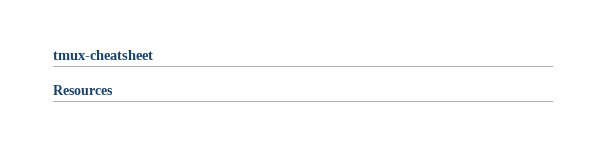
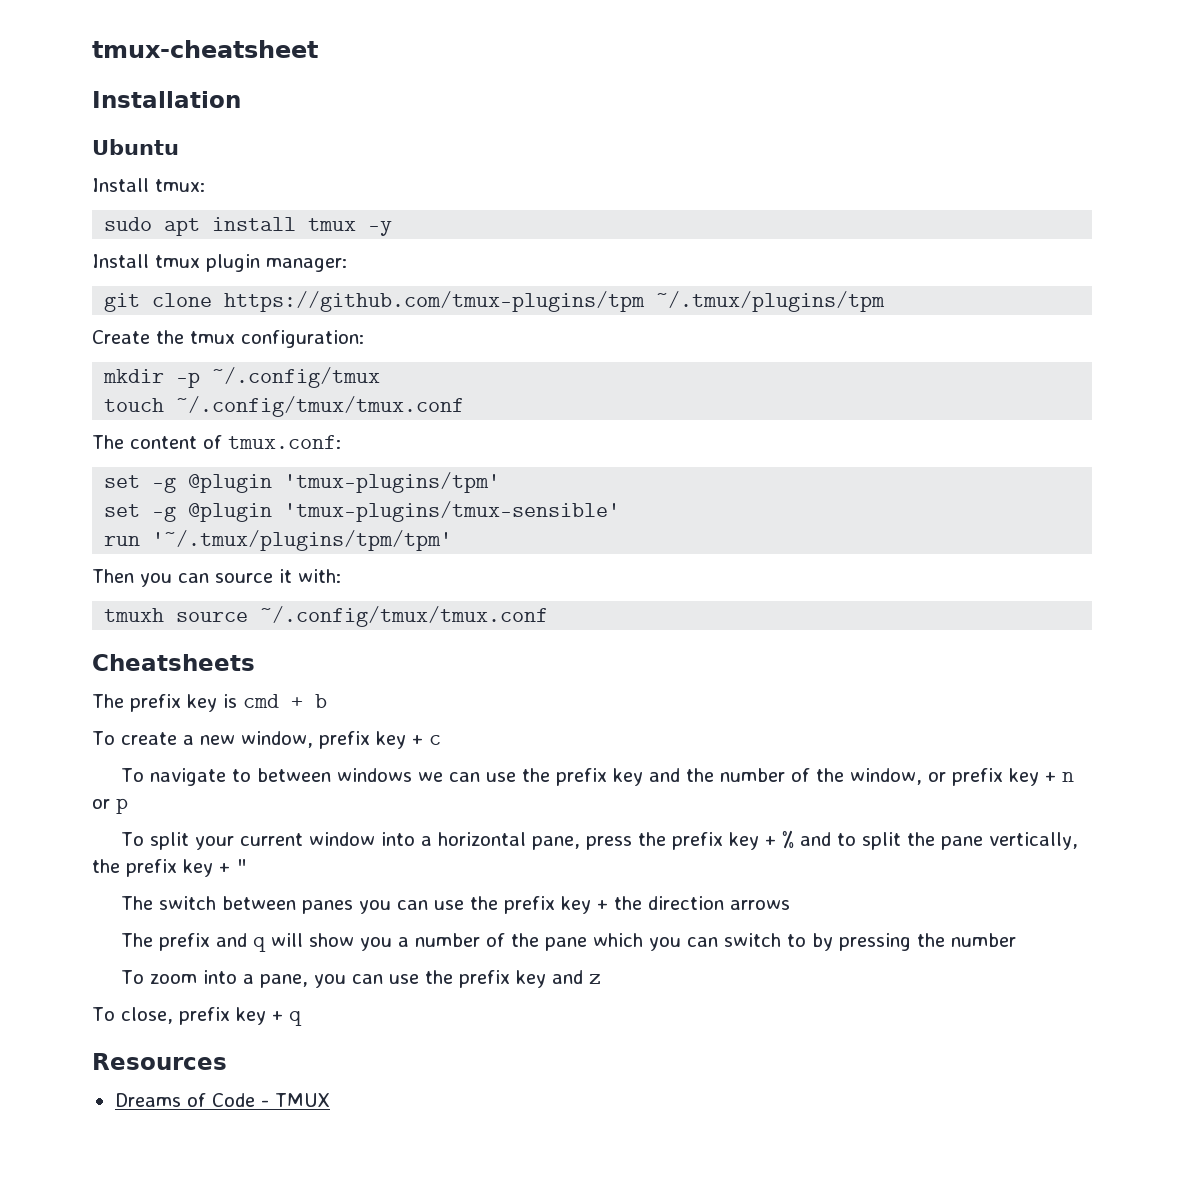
[53,85,113,95] Resources -> [92,91,241,108] [92,139,179,155] [92,178,205,192] [104,217,393,236] [92,254,347,272] [104,291,886,312] [92,330,364,348] [103,367,381,388] [104,396,465,417] [92,435,341,449] [104,472,501,493] [104,501,621,522] [104,530,453,551] [92,569,341,587] [104,606,549,627] [92,654,255,671] [92,694,327,712] [92,731,441,749] [120,768,1074,786] [92,798,128,814] [120,830,1078,850] [92,859,248,877] [120,896,790,914] [120,933,1016,952] [120,970,601,988] [92,1007,302,1026] [92,1053,227,1070] [114,1093,330,1107] Installation // Ubuntu // Install tmux: // sudo apt install tmux -y // Install tmux plugin manager: // git clone https://github.com/tmux-plugins/tpm ~/.tmux/plugins/tpm // Create the tmux configuration: // mkdir -p ~/.config/tmux // touch ~/.config/tmux/tmux.conf // The content of tmux.conf: // set -g @plugin 'tmux-plugins/tpm' // set -g @plugin 'tmux-plugins/tmux-sensible' // run '~/.tmux/plugins/tpm/tpm' // Then you can source it with: // tmuxh source ~/.config/tmux/tmux.conf // Cheatsheets // The prefix key is cmd + b // To create a new window, prefix key + c // To navigate to between windows we can use the prefix key and the number of the window, or prefix key + n or p // To split your current window into a horizontal pane, press the prefix key + % and to split the pane vertically, the prefix key + " // The switch between panes you can use the prefix key + the direction arrows // The prefix and q will show you a number of the pane which you can switch to by pressing the number // To zoom into a pane, you can use the prefix key and z // To close, prefix key + q // Resources // Dreams of Code - TMUX

